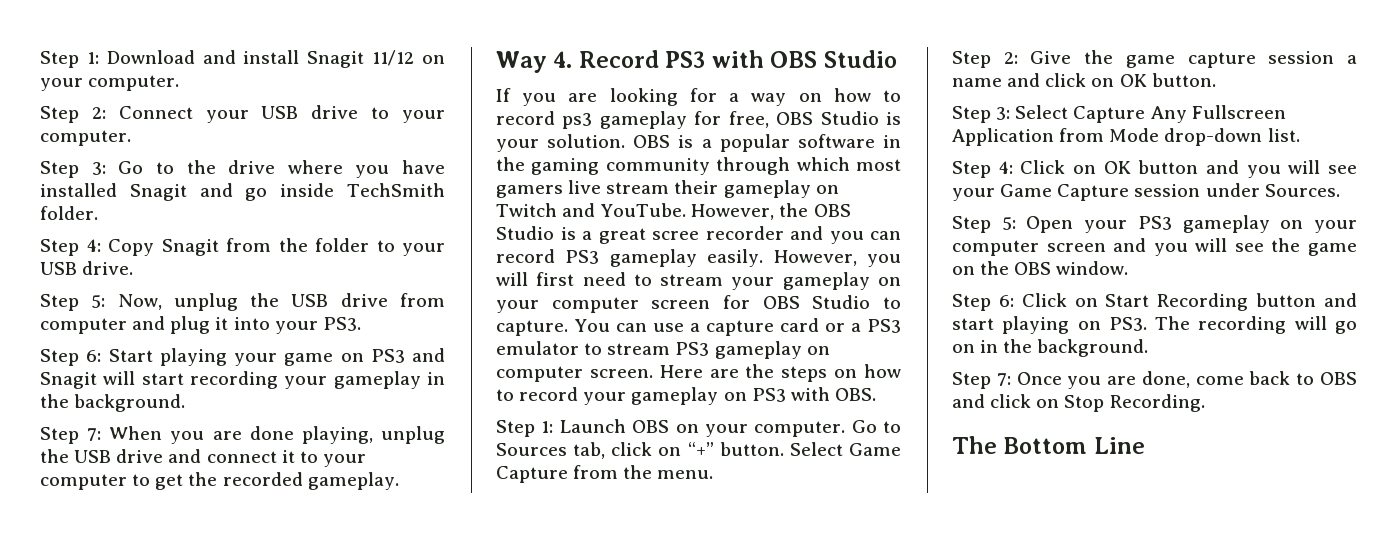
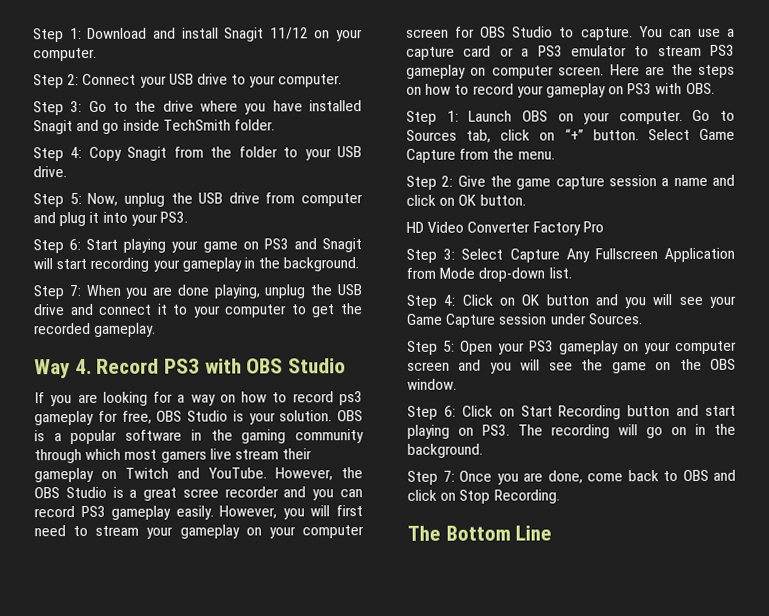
(1216, 80) none -> [406,221,604,236] // HD Video Converter Factory Pro

